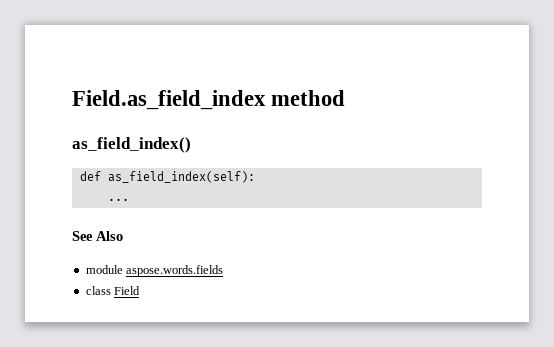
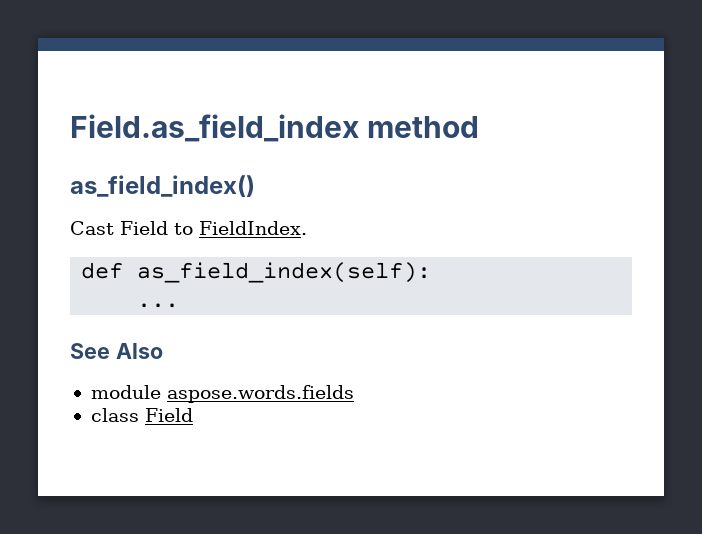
(191, 145) none -> [70,221,307,235] // Cast Field to FieldIndex.

